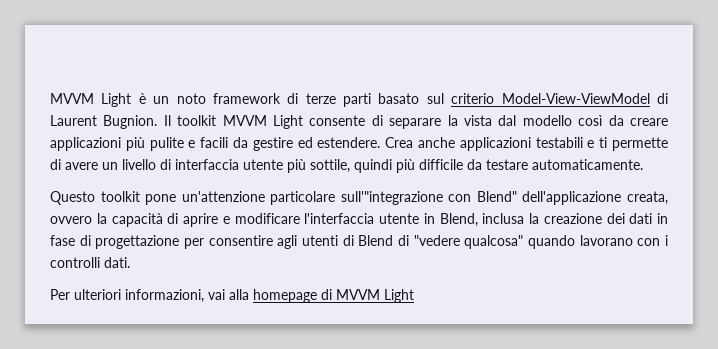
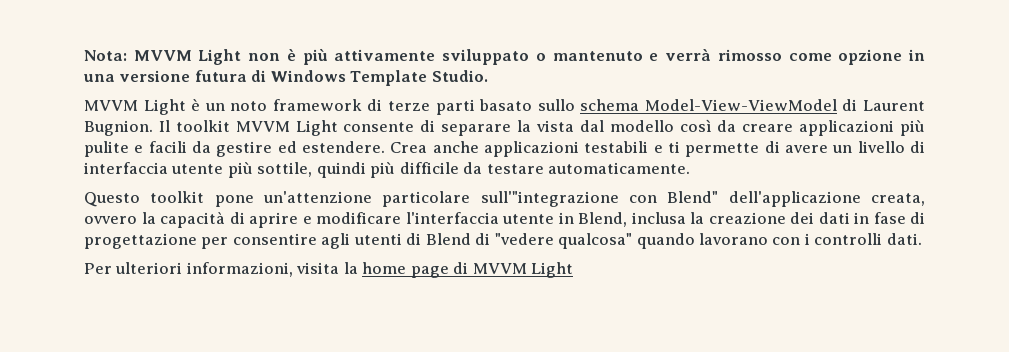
(50, 98) none -> [84,48,926,65] [83,70,488,86] Nota: MVVM Light non è più attivamente sviluppato o mantenuto e verrà rimosso come opzione in una versione futura di Windows Template Studio. //
[426,93,495,104] sul criterio -> [537,99,640,111] sullo schema
[208,289,317,303] vai alla homepage -> [296,262,449,278] visita la home page

